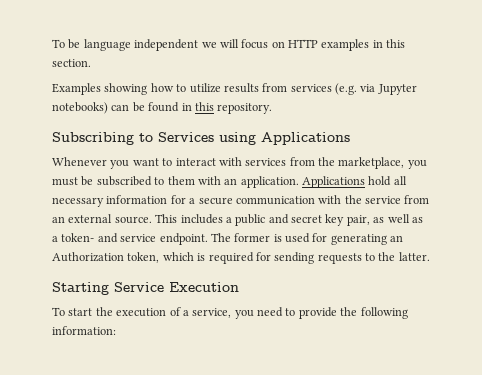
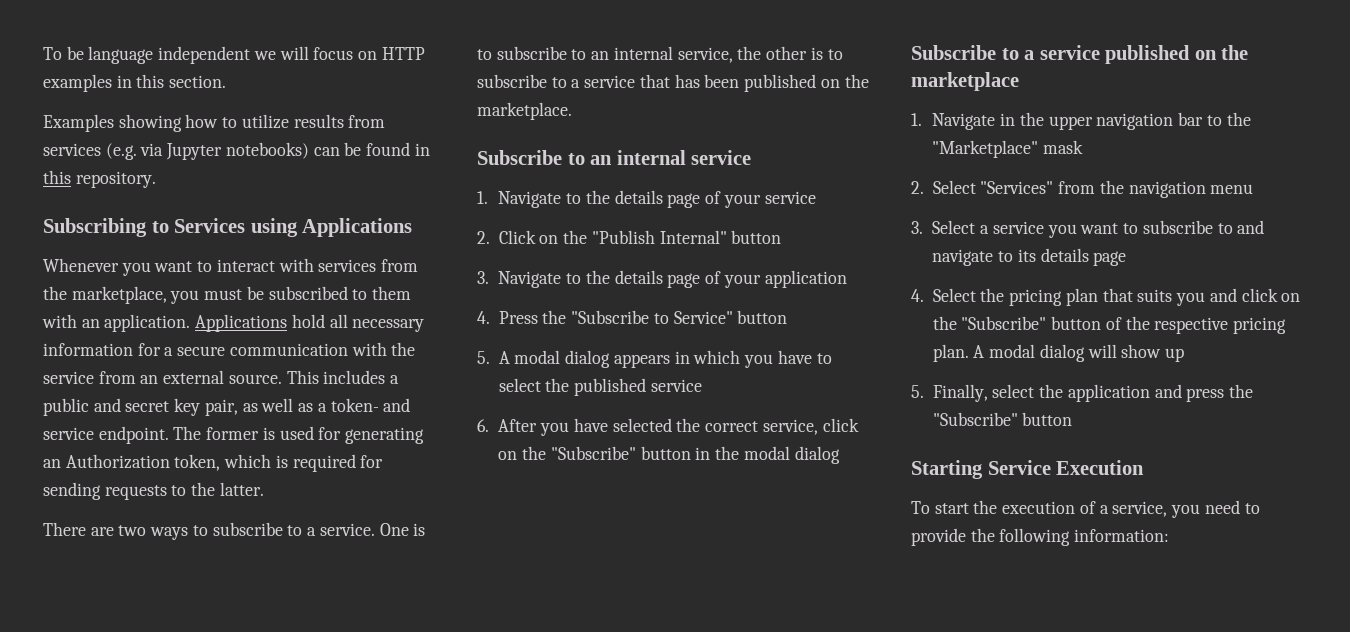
(430, 256) none -> [43,522,426,540] [477,46,843,63] [477,74,869,92] [477,102,572,120] [477,150,752,165] [477,190,816,208] [477,230,782,244] [477,270,847,288] [477,310,788,324] [477,350,832,368] [498,378,702,396] [477,418,859,436] [498,446,840,464] [911,45,1249,64] [911,72,1019,91] [911,112,1251,130] [932,140,1084,158] [911,180,1254,198] [911,220,1265,238] [932,248,1127,266] [911,288,1301,306] [932,316,1287,334] [932,344,1185,362] [911,384,1254,402] [932,412,1073,426] // There are two ways to subscribe to a service. One is to subscribe to an internal service, the other is to subscribe to a service that has been published on the marketplace. // Subscribe to an internal service // 1. Navigate to the details page of your service // 2. Click on the "Publish Internal" button // 3. Navigate to the details page of your application // 4. Press the "Subscribe to Service" button // 5. A modal dialog appears in which you have to select the published service // 6. After you have selected the correct service, click on the "Subscribe" button in the modal dialog // Subscribe to a service published on the marketplace // 1. Navigate in the upper navigation bar to the "Marketplace" mask // 2. Select "Services" from the navigation menu // 3. Select a service you want to subscribe to and navigate to its details page // 4. Select the pricing plan that suits you and click on the "Subscribe" button of the respective pricing plan. A modal dialog will show up // 5. Finally, select the application and press the "Subscribe" button

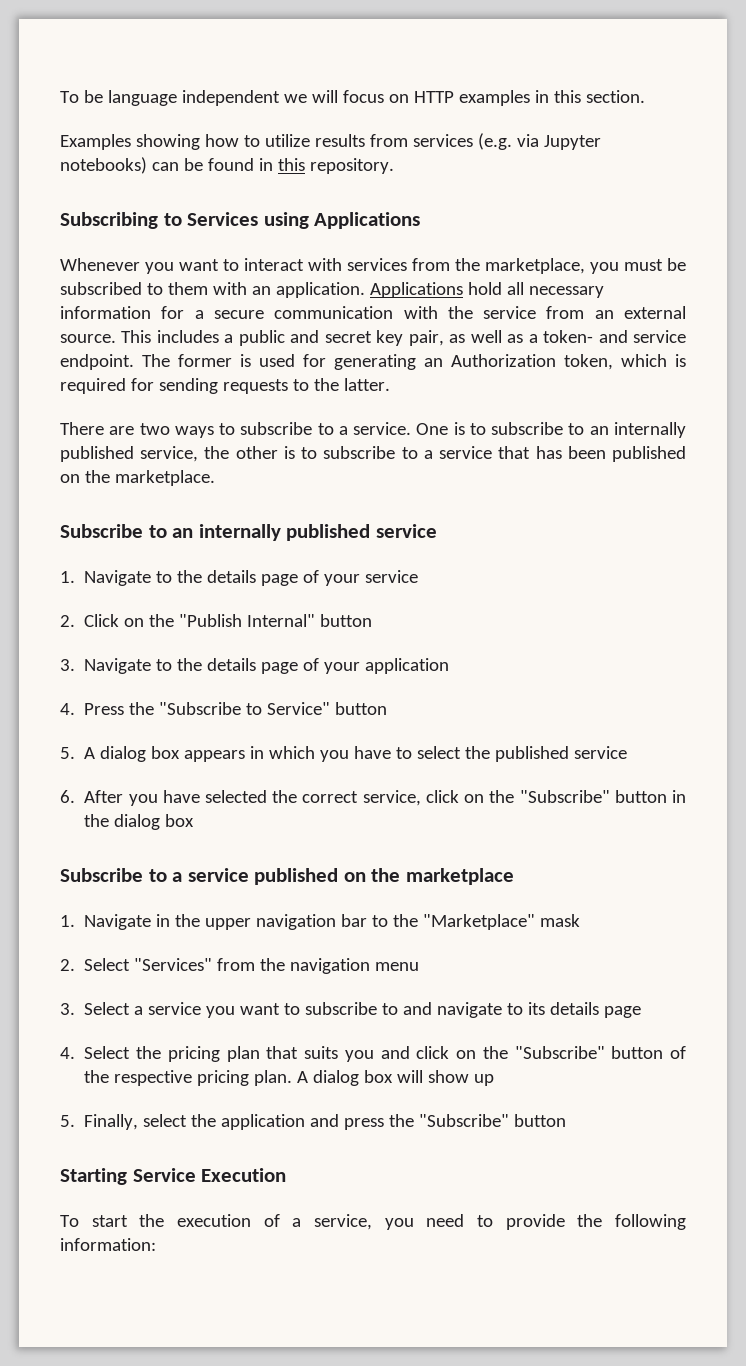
[613,46,673,60] internal -> [613,422,686,438] [60,446,134,462] internally published
[616,150,686,165] internal -> [198,524,371,541] internally published
[514,350,611,368] modal dialog -> [100,746,181,762] dialog box
[743,446,840,464] modal dialog -> [114,814,195,830] dialog box
[989,344,1085,362] modal dialog -> [313,1070,394,1086] dialog box

